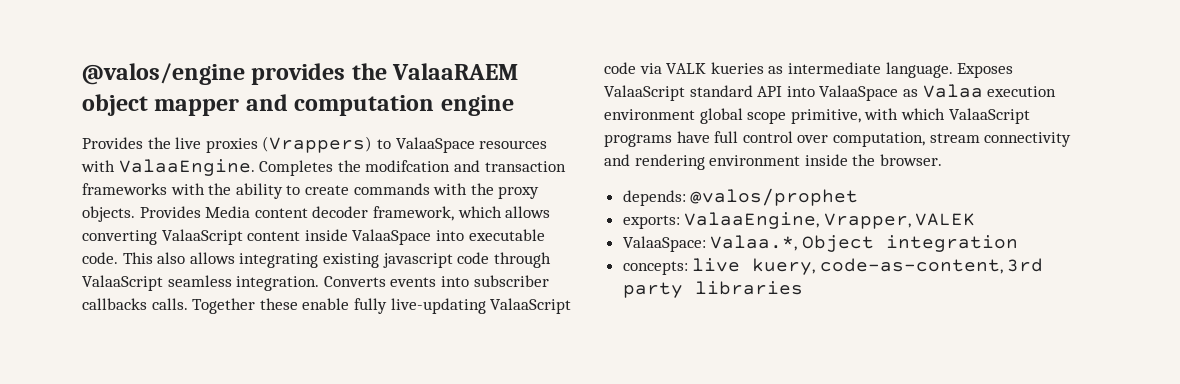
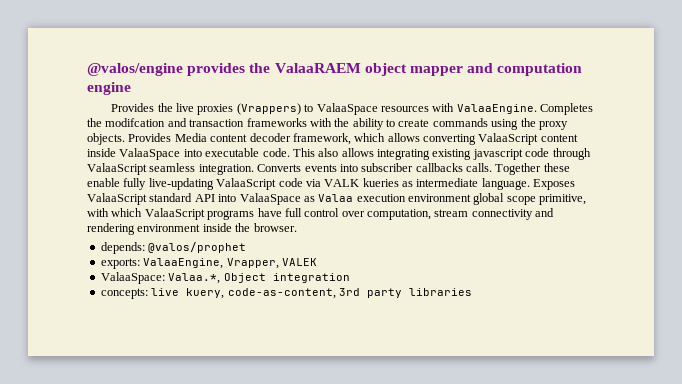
[433,183,468,195] with -> [491,119,519,130] using

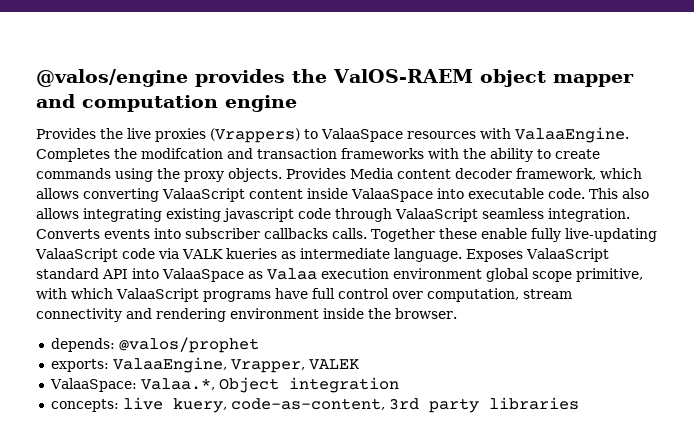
[274,63,361,73] ValaaRAEM -> [333,69,473,83] ValOS-RAEM

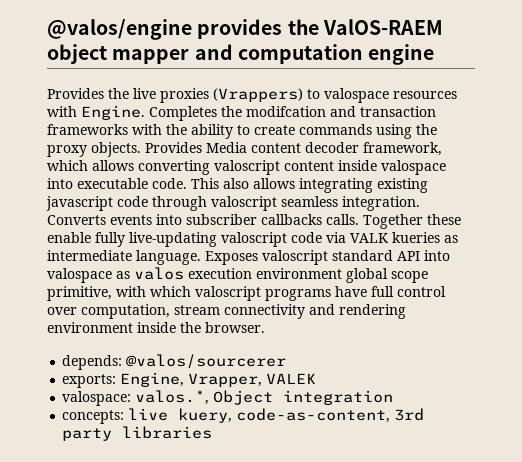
[321,128,403,142] ValaaSpace -> [324,88,389,103] valospace
[514,127,629,143] ValaaEngine. -> [81,105,145,120] Engine.
[162,188,245,202] ValaaScript -> [214,160,280,175] valoscript
[350,188,433,202] ValaaSpace -> [381,160,446,175] valospace
[395,208,478,222] ValaaScript -> [211,196,277,211] valoscript
[35,248,118,262] ValaaScript -> [221,232,287,247] valoscript
[525,248,609,262] ValaaScript -> [262,250,328,265] valoscript
[162,268,317,282] ValaaSpace as Valaa -> [47,267,184,283] valospace as valos
[116,288,199,302] ValaaScript -> [195,286,261,301] valoscript
[118,337,259,353] @valos/prophet -> [126,354,287,369] @valos/sourcerer
[112,357,227,373] ValaaEngine, -> [120,372,185,387] Engine,
[49,378,215,392] ValaaSpace: Valaa.*, -> [62,390,210,406] valospace: valos.*,

